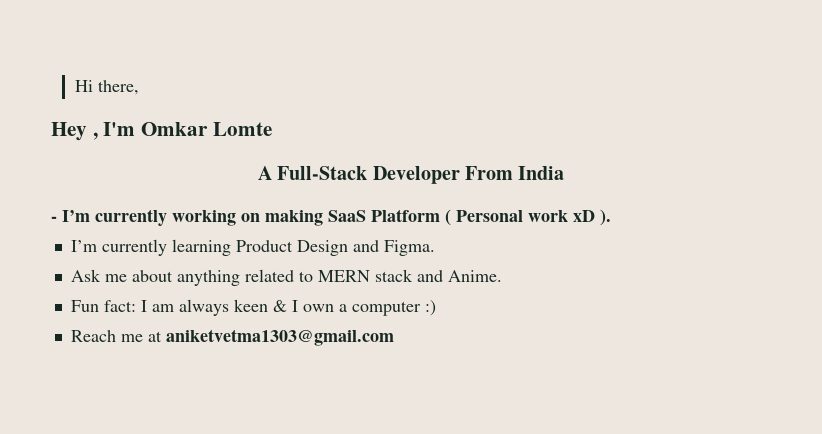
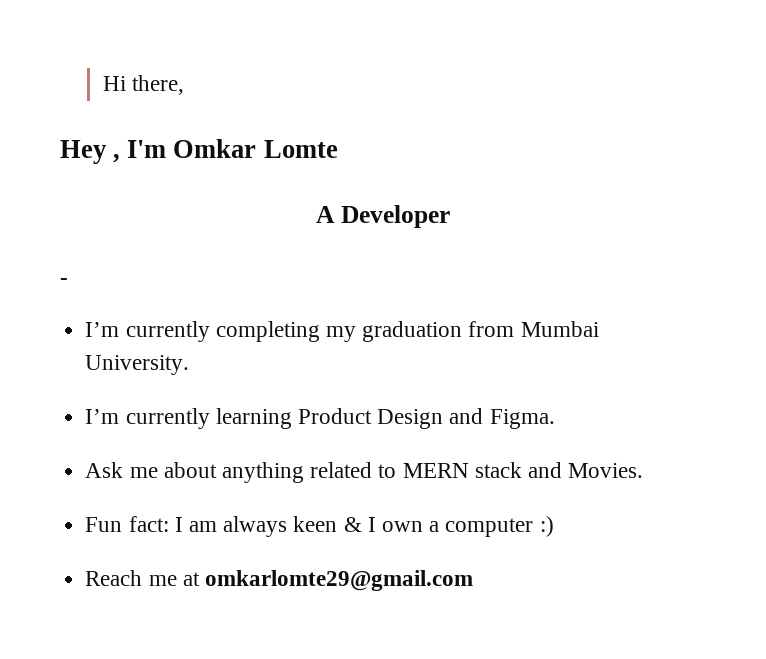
[277,166,368,180] Full-Stack -> (336, 214) none
[464,166,565,180] From India -> (450, 216) none
[62,209,611,226] I’m currently working on making SaaS Platform ( Personal work xD ). -> [85,321,599,342] [85,355,190,375] // I’m currently completing my graduation from Mumbai University.
[447,270,502,282] Anime. -> [568,463,644,478] Movies.
[165,329,394,346] aniketvetma1303@gmail.com -> [204,570,473,591] omkarlomte29@gmail.com

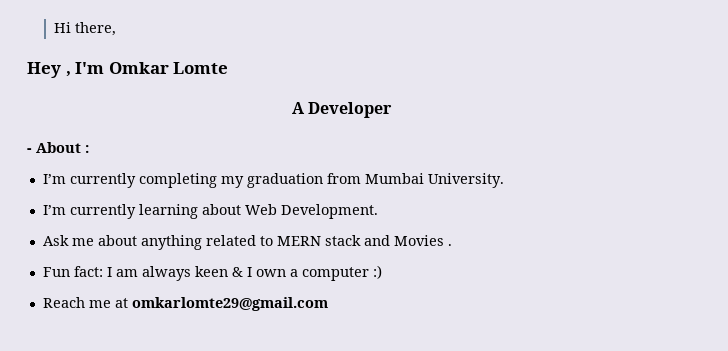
(68, 281) none -> [36,142,89,153] About :
[297,408,555,429] Product Design and Figma. -> [201,204,378,219] about Web Development.
[568,463,644,478] Movies. -> [393,235,452,246] Movies .

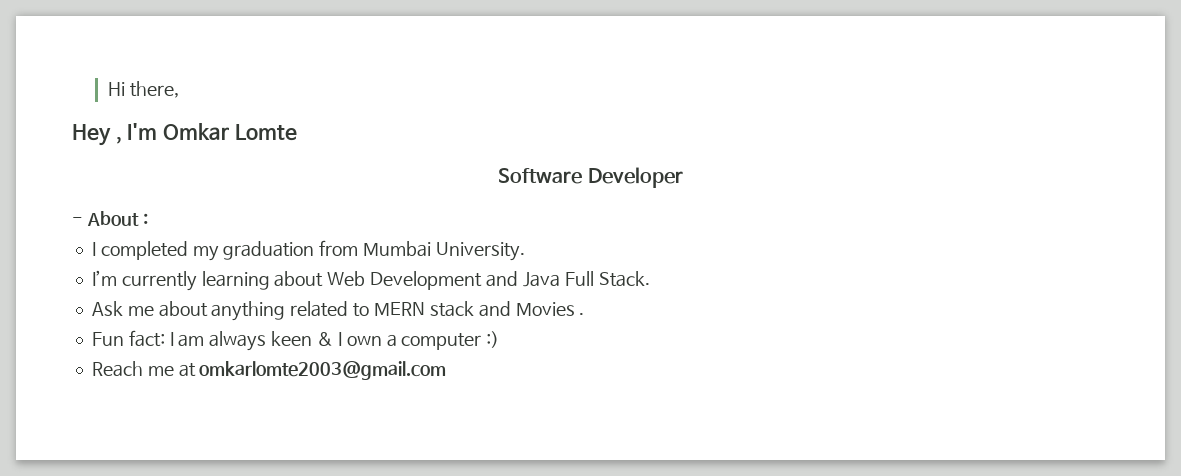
[291,102,305,114] A -> [498,168,583,184] Software
[42,173,217,188] I’m currently completing -> [91,241,188,260] I completed
[280,204,378,219] Development. -> [370,271,650,290] Development and Java Full Stack.
[131,297,328,311] omkarlomte29@gmail.com -> [199,361,447,380] omkarlomte2003@gmail.com

